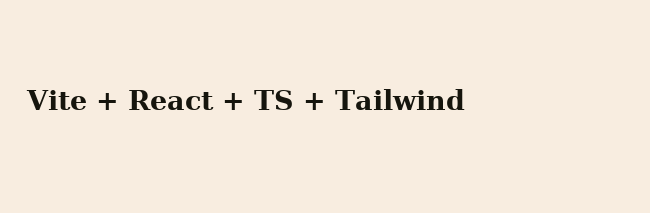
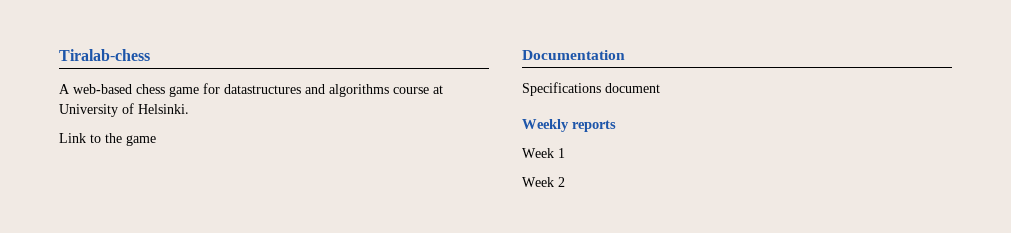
[26,89,465,110] Vite + React + TS + Tailwind -> [59,49,150,61] [59,83,443,97] [59,103,189,117] [59,133,156,146] [522,50,625,60] [522,82,660,96] [522,119,616,132] [522,148,565,158] [522,177,565,187] Tiralab-chess // A web-based chess game for datastructures and algorithms course at University of Helsinki. // Link to the game // Documentation // Specifications document // Weekly reports // Week 1 // Week 2

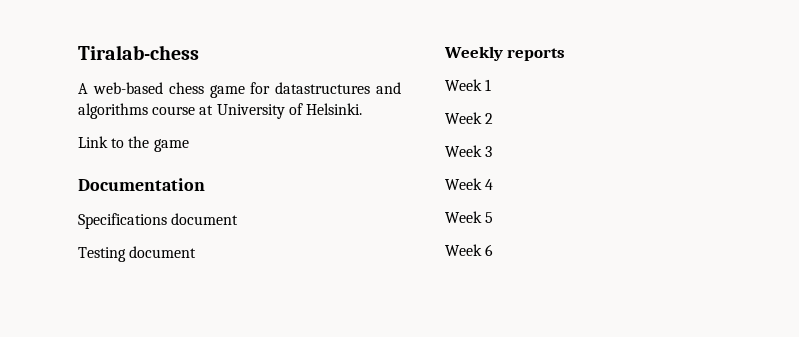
(660, 88) none -> [78,246,197,262] // Testing document
(565, 182) none -> [445,145,493,157] [445,178,494,190] [445,211,494,223] [445,244,494,256] // Week 3 // Week 4 // Week 5 // Week 6

